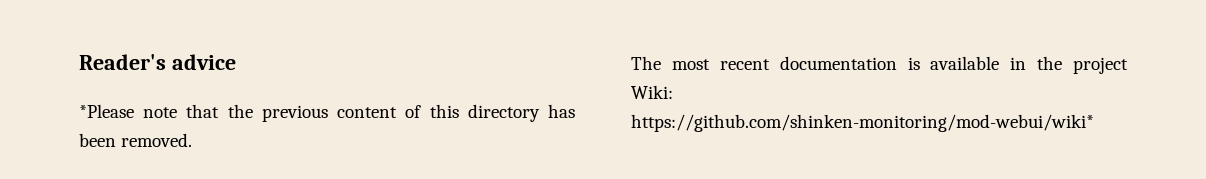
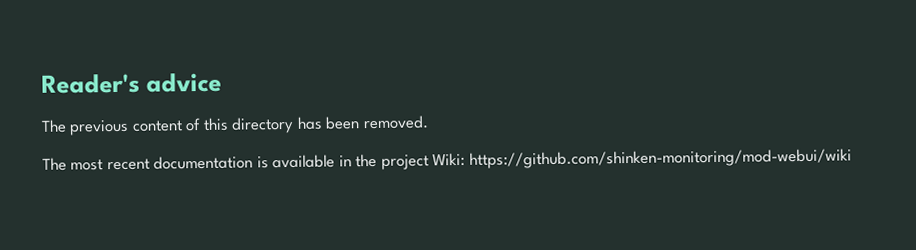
[79,104,253,118] *Please note that the -> [41,119,67,133] The
[631,114,1094,132] https://github.com/shinken-monitoring/mod-webui/wiki* -> [468,148,852,169] https://github.com/shinken-monitoring/mod-webui/wiki

